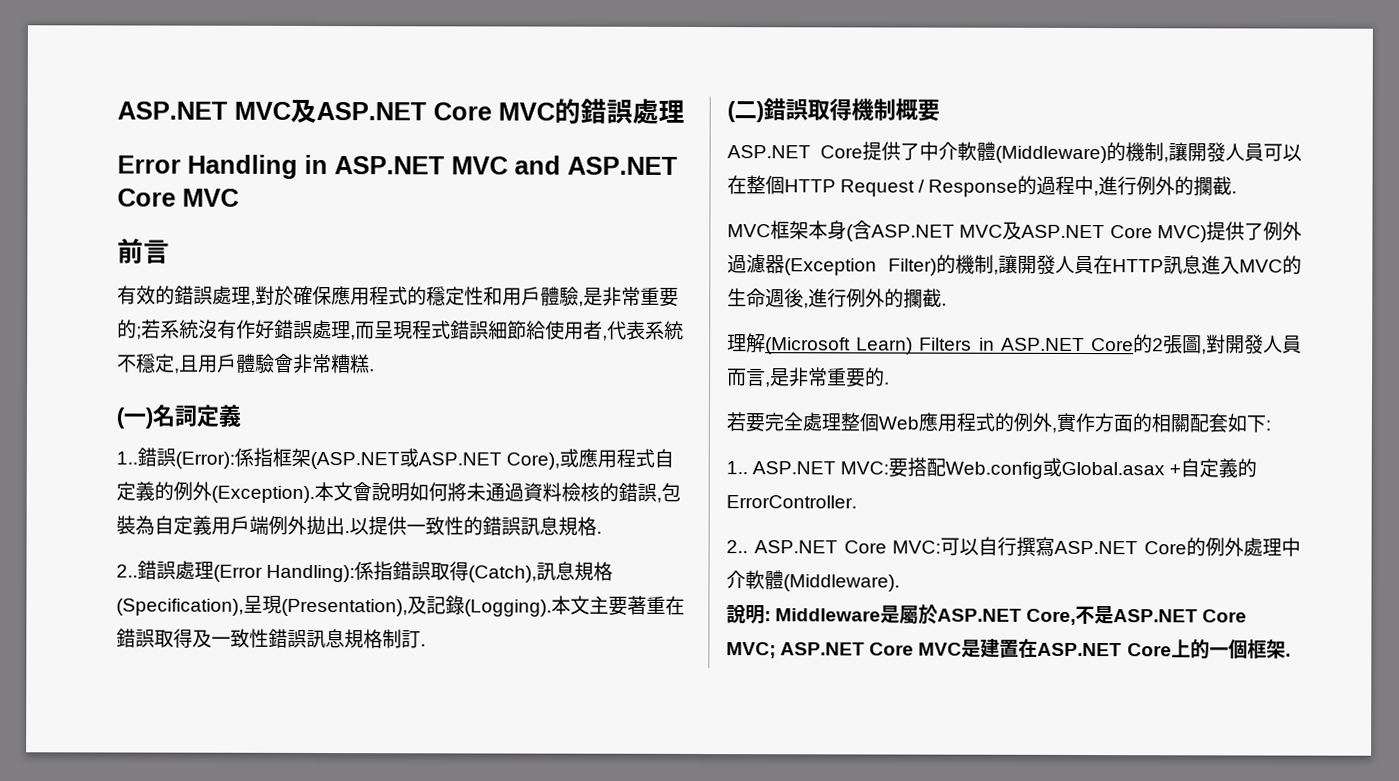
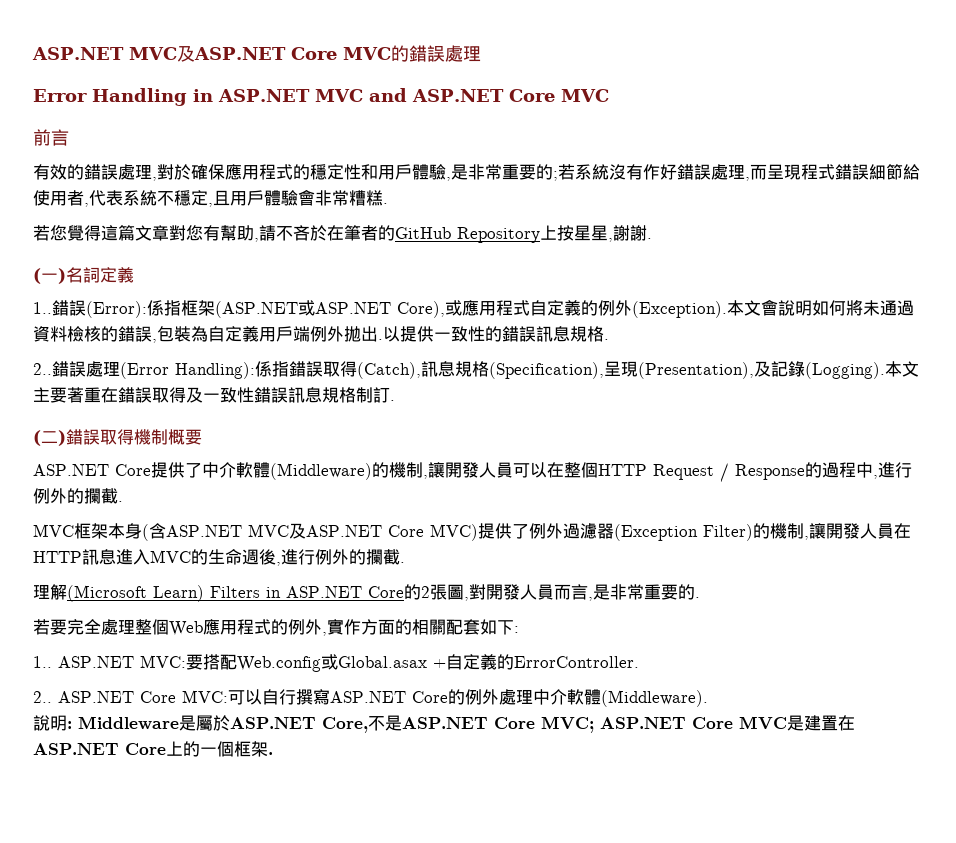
(375, 370) none -> [33,224,652,243] // 若您覺得這篇文章對您有幫助,請不吝於在筆者的GitHub Repository上按星星,謝謝.

